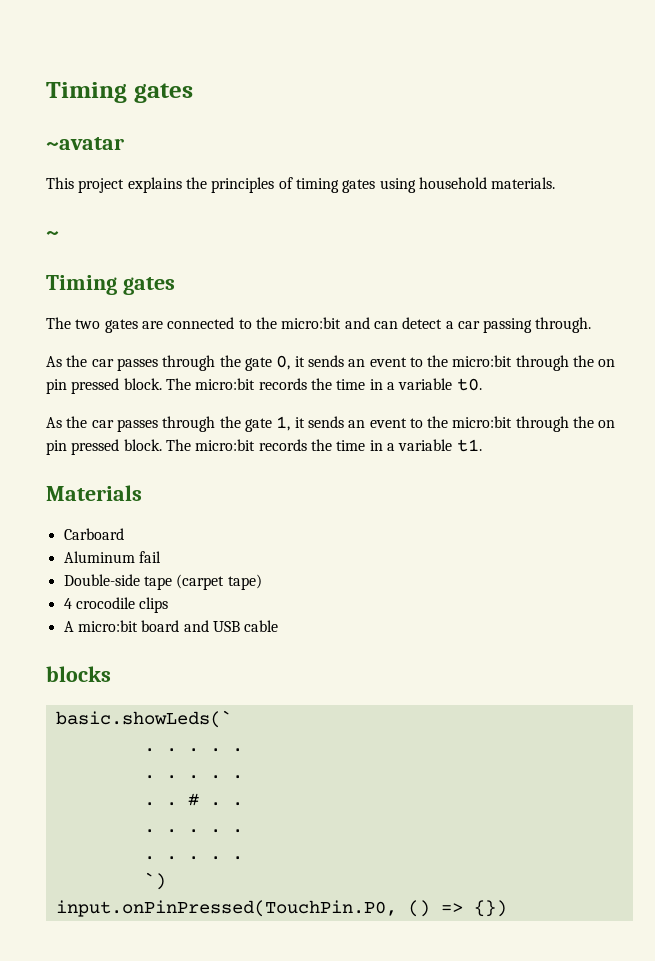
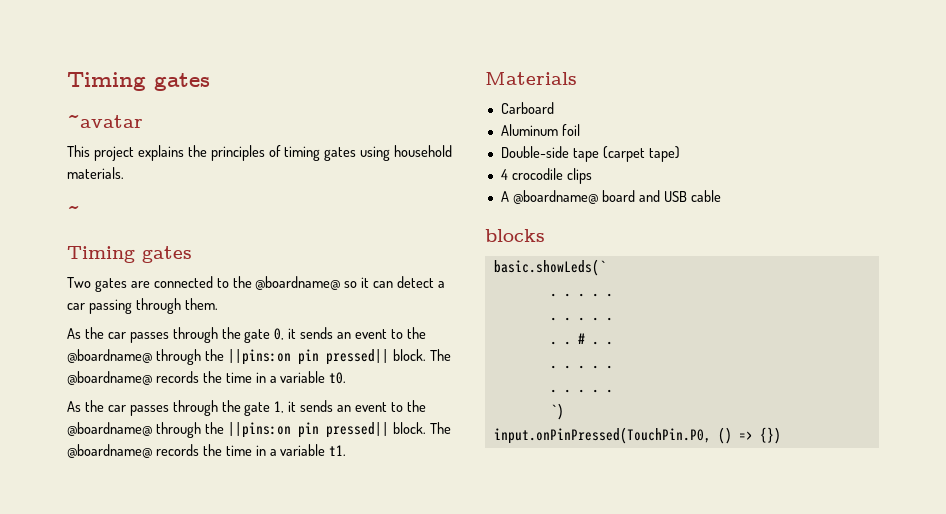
[46,317,101,329] The two -> [67,277,91,288] Two
[281,317,370,329] micro:bit and -> [255,276,370,290] @boardname@ so it
[535,317,592,333] through. -> [135,298,218,314] through them.
[452,355,616,371] [46,378,256,394] micro:bit through the on pin pressed block. The micro:bit -> [67,349,451,365] [67,371,152,385] @boardname@ through the ||pins:on pin pressed|| block. The @boardname@
[452,416,616,432] [46,439,256,455] micro:bit through the on pin pressed block. The micro:bit -> [67,422,451,438] [67,444,152,458] @boardname@ through the ||pins:on pin pressed|| block. The @boardname@
[138,551,161,563] fail -> [561,124,580,136] foil
[77,620,138,632] micro:bit -> [512,190,598,204] @boardname@

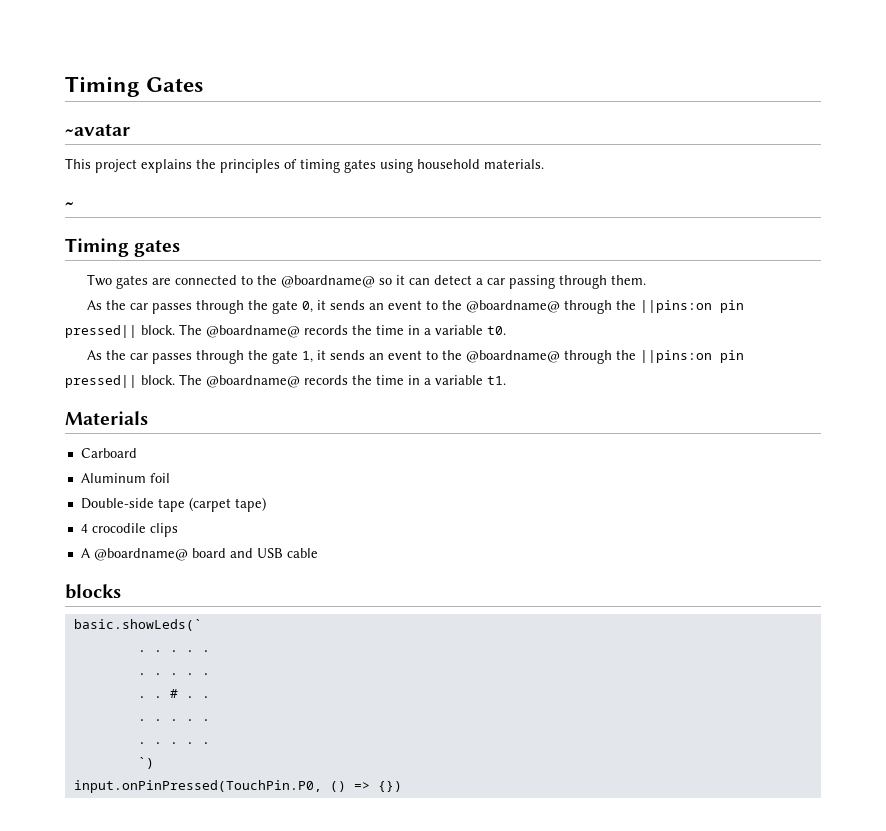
[67,72,210,91] Timing gates -> [65,76,204,97] Timing Gates

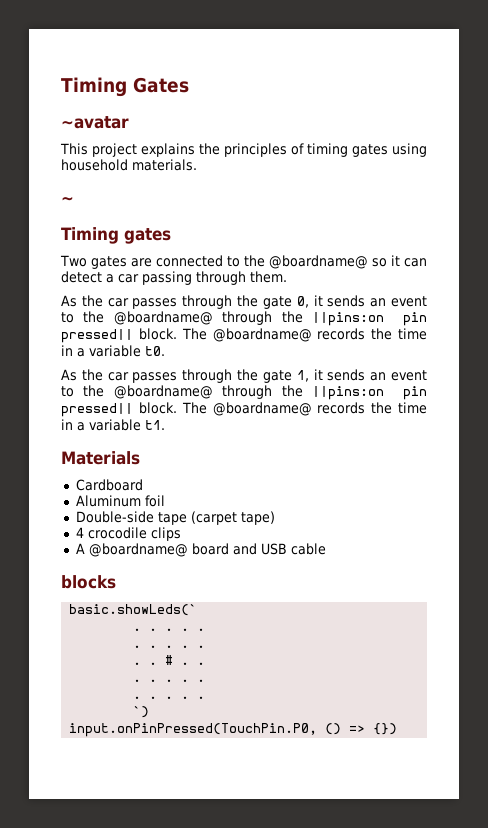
[80,448,137,458] Carboard -> [75,479,143,491] Cardboard

